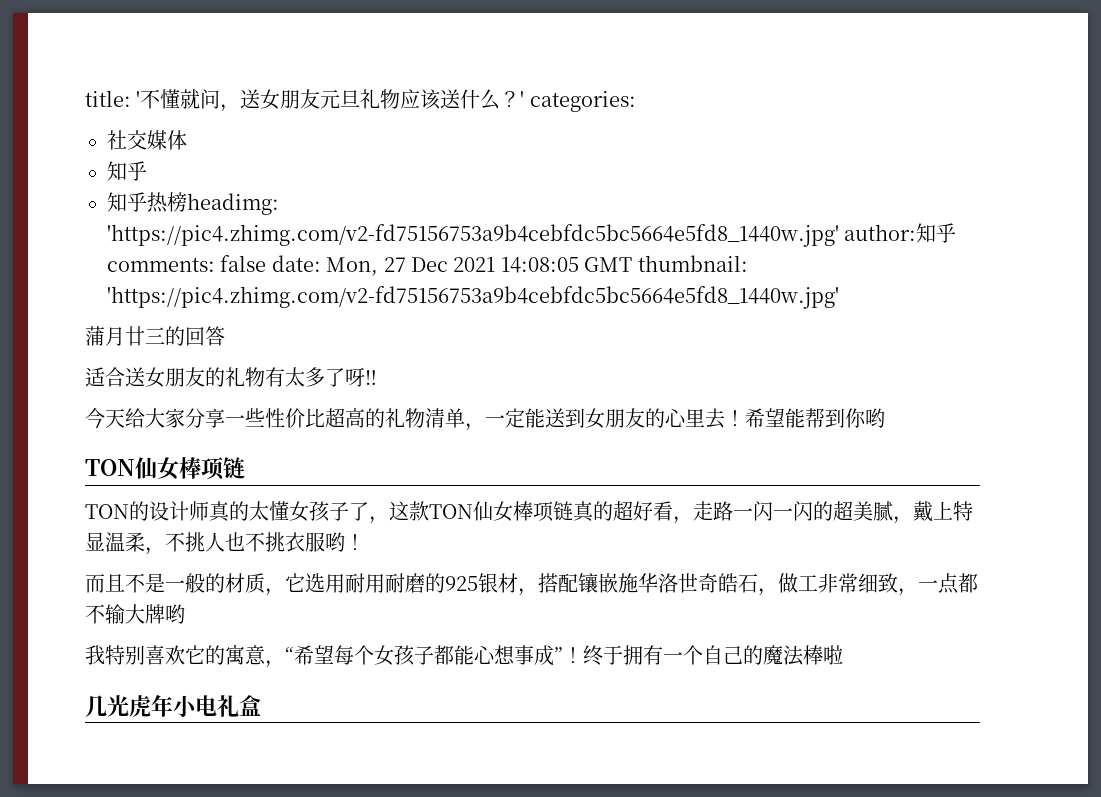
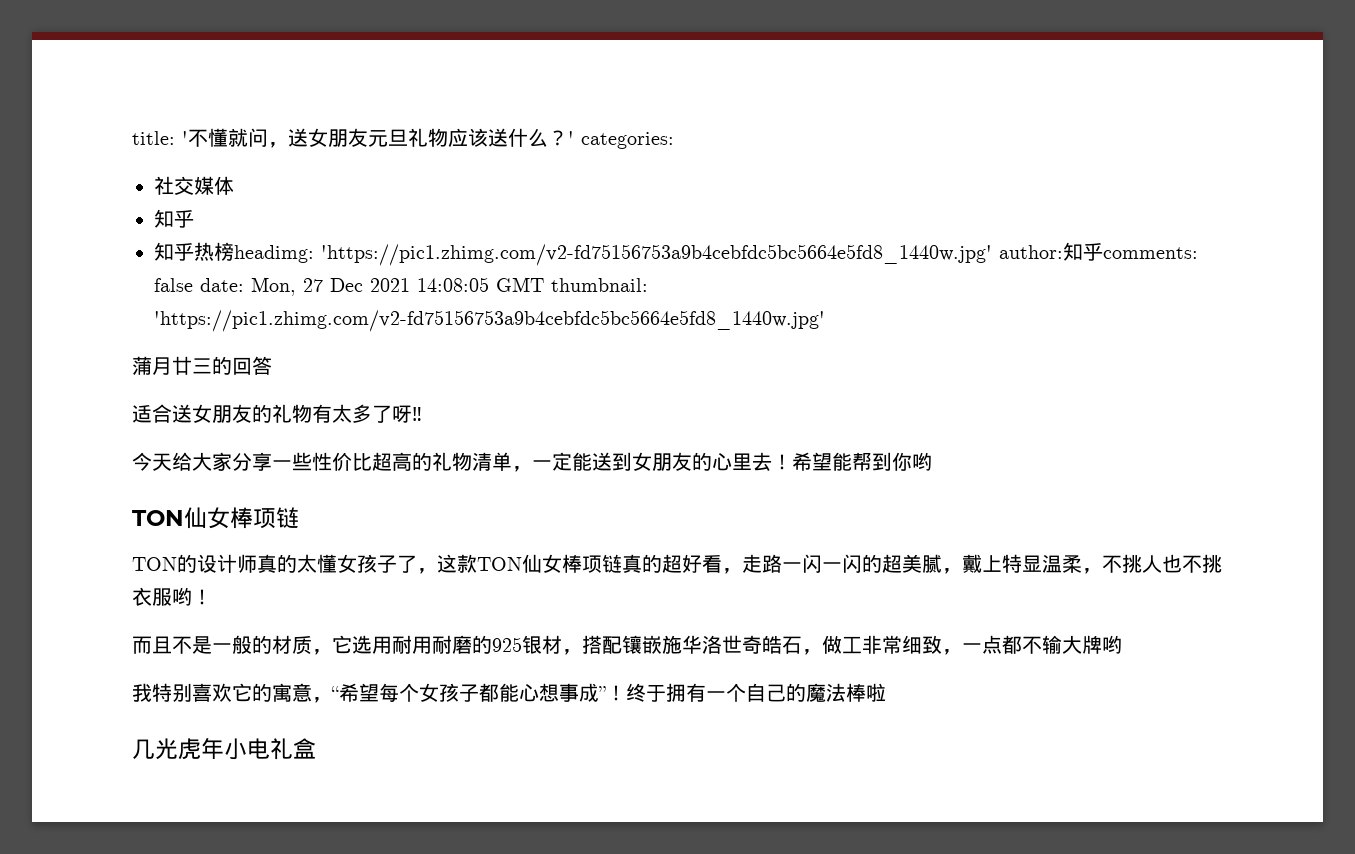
[107,224,839,247] 'https://pic4.zhimg.com/v2-fd75156753a9b4cebfdc5bc5664e5fd8_1440w.jpg' -> [321,244,992,266] 'https://pic1.zhimg.com/v2-fd75156753a9b4cebfdc5bc5664e5fd8_1440w.jpg'
[107,286,839,309] 'https://pic4.zhimg.com/v2-fd75156753a9b4cebfdc5bc5664e5fd8_1440w.jpg' -> [154,310,825,332] 'https://pic1.zhimg.com/v2-fd75156753a9b4cebfdc5bc5664e5fd8_1440w.jpg'

